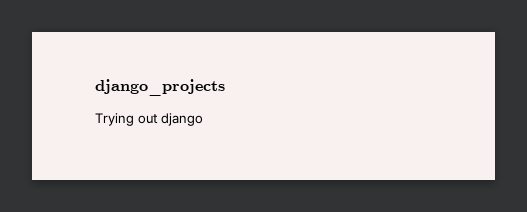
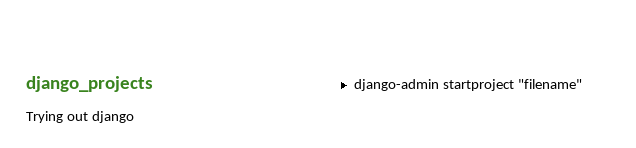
(204, 119) none -> [353,79,582,91] // django-admin startproject "filename"

